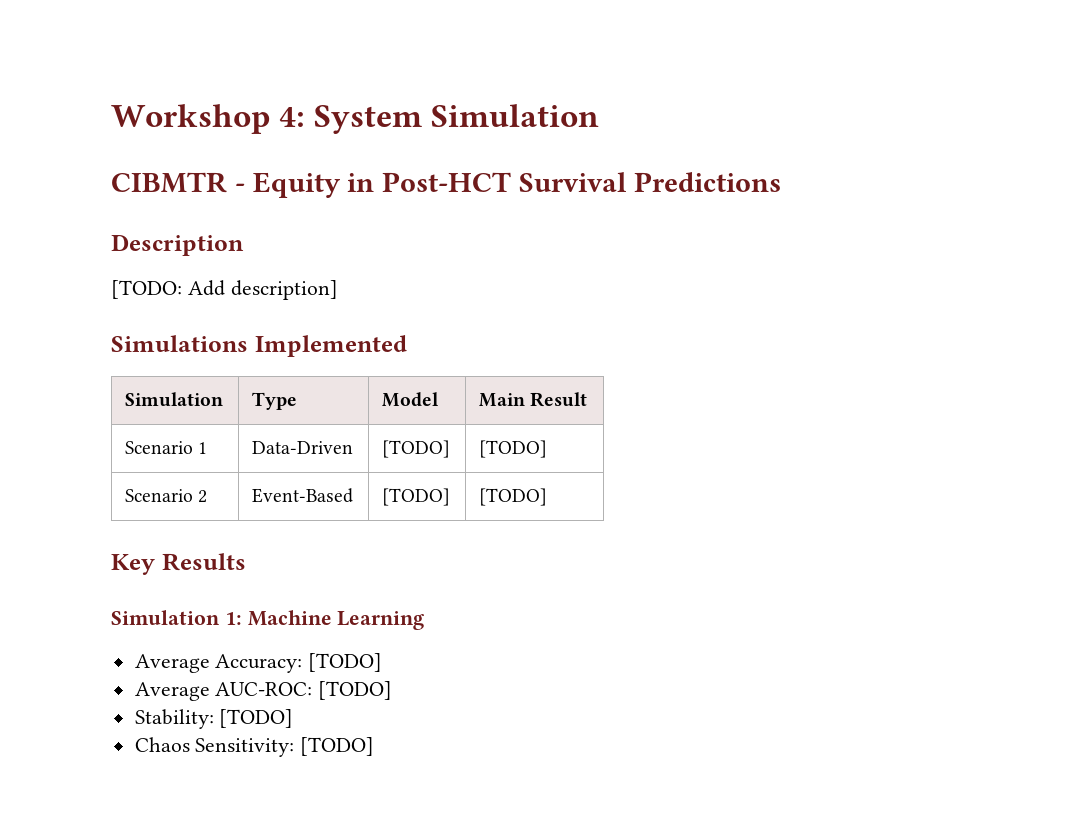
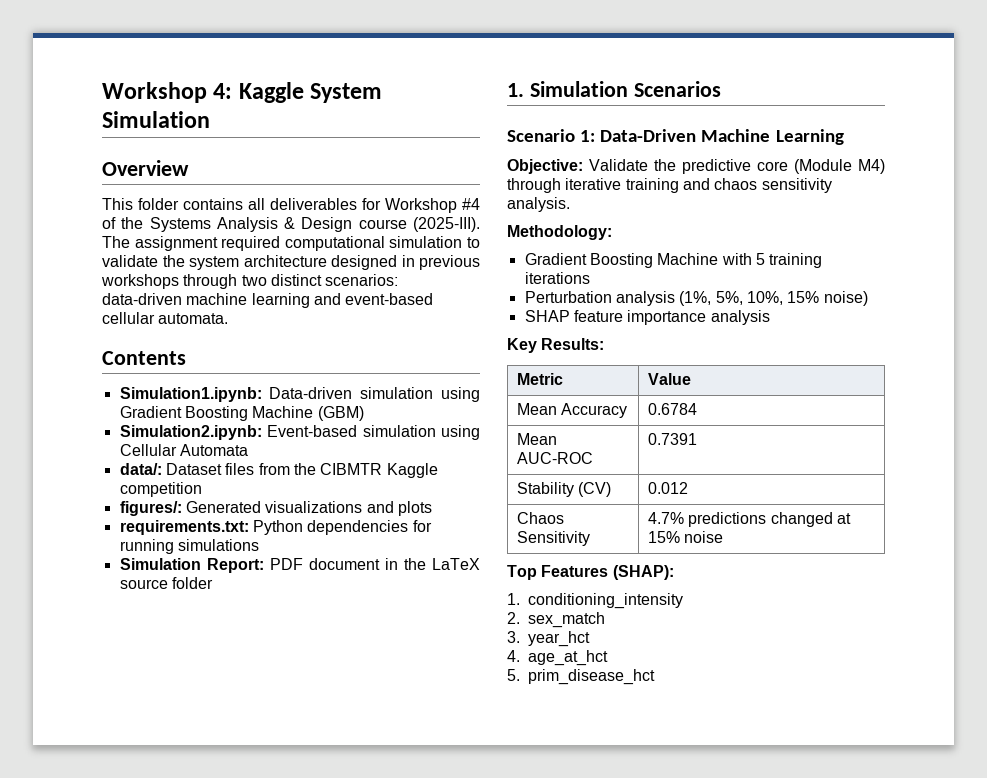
(306, 117) none -> [238,82,304,103] Kaggle
[111,172,781,198] [111,234,244,256] [111,280,338,300] [111,335,407,357] [125,392,224,407] [252,392,298,410] [382,392,440,407] [479,392,588,407] [125,441,208,454] [252,441,354,454] [382,440,451,458] [479,440,548,458] [125,489,208,503] [252,488,354,503] [382,488,451,506] [479,488,548,506] [111,553,246,575] [111,610,425,630] [134,653,383,673] [134,681,393,701] [134,709,294,729] [134,737,375,757] CIBMTR - Equity in Post-HCT Survival Predictions // Description // [TODO: Add description] // Simulations Implemented // Simulation | Type | Model | Main Result // Scenario 1 | Data-Driven | [TODO] | [TODO] // Scenario 2 | Event-Based | [TODO] | [TODO] // Key Results // Simulation 1: Machine Learning // Average Accuracy: [TODO] // Average AUC-ROC: [TODO] // Stability: [TODO] // Chaos Sensitivity: [TODO] -> [102,160,189,176] [102,198,480,213] [102,217,480,232] [102,236,481,251] [102,255,480,270] [101,274,399,289] [102,293,434,308] [102,312,229,324] [102,351,186,365] [119,387,480,402] [119,406,364,421] [119,425,480,440] [119,444,248,456] [119,463,438,478] [119,482,202,497] [119,501,432,516] [119,520,432,535] [119,539,259,554] [119,558,480,573] [119,577,213,589] [507,81,721,97] [507,129,844,145] [507,159,885,174] [507,178,832,193] [507,197,570,212] [507,225,612,240] [524,253,823,268] [524,272,590,284] [524,291,868,306] [524,310,770,325] [507,338,605,353] [517,373,564,385] [648,373,692,385] [517,403,628,418] [648,403,698,415] [517,433,558,445] [517,452,594,464] [648,433,698,445] [517,482,612,497] [648,482,689,494] [517,512,565,524] [517,531,591,546] [648,512,852,527] [648,531,724,543] [507,565,674,580] [507,593,683,609] [507,612,605,628] [507,631,590,647] [507,650,608,666] [507,669,655,685] Overview // This folder contains all deliverables for Workshop #4 of the Systems Analysis & Design course (2025-III). The assignment required computational simulation to validate the system architecture designed in previous workshops through two distinct scenarios: data-driven machine learning and event-based cellular automata. // Contents // Simulation1.ipynb: Data-driven simulation using Gradient Boosting Machine (GBM) // Simulation2.ipynb: Event-based simulation using Cellular Automata // data/: Dataset files from the CIBMTR Kaggle competition // figures/: Generated visualizations and plots // requirements.txt: Python dependencies for running simulations // Simulation Report: PDF document in the LaTeX source folder // 1. Simulation Scenarios // Scenario 1: Data-Driven Machine Learning // Objective: Validate the predictive core (Module M4) through iterative training and chaos sensitivity analysis. // Methodology: // Gradient Boosting Machine with 5 training iterations // Perturbation analysis (1%, 5%, 10%, 15% noise) // SHAP feature importance analysis // Key Results: // Metric | Value // Mean Accuracy | 0.6784 // Mean AUC-ROC | 0.7391 // Stability (CV) | 0.012 // Chaos Sensitivity | 4.7% predictions changed at 15% noise // Top Features (SHAP): // 1. conditioning_intensity // 2. sex_match // 3. year_hct // 4. age_at_hct // 5. prim_disease_hct

